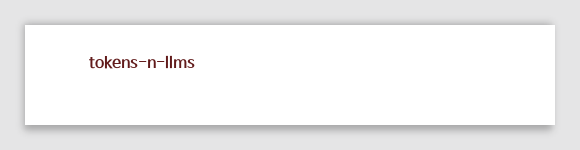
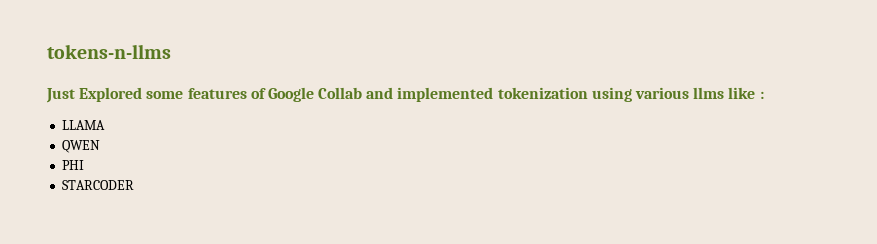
(195, 62) none -> [46,87,764,103] [62,120,106,130] [62,140,101,153] [62,160,85,170] [62,180,135,190] // Just Explored some features of Google Collab and implemented tokenization using various llms like : // LLAMA // QWEN // PHI // STARCODER

